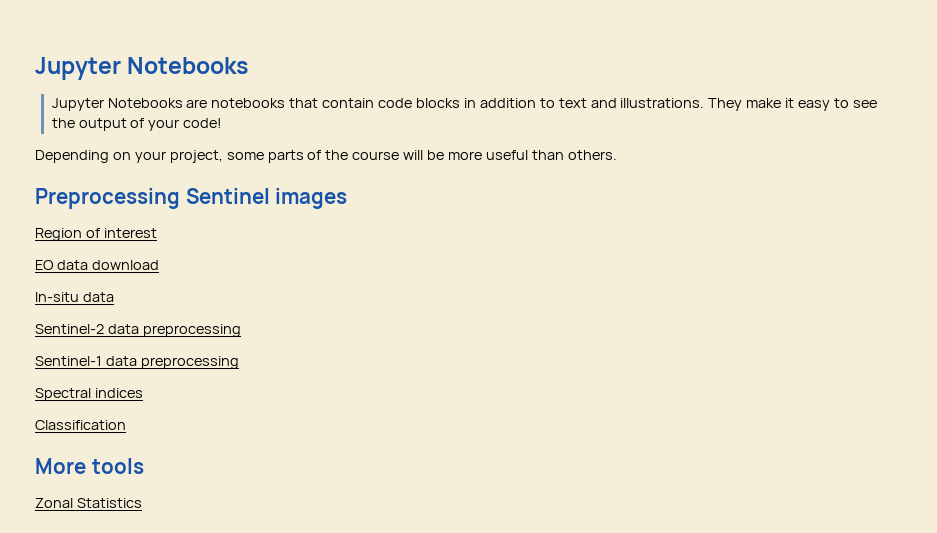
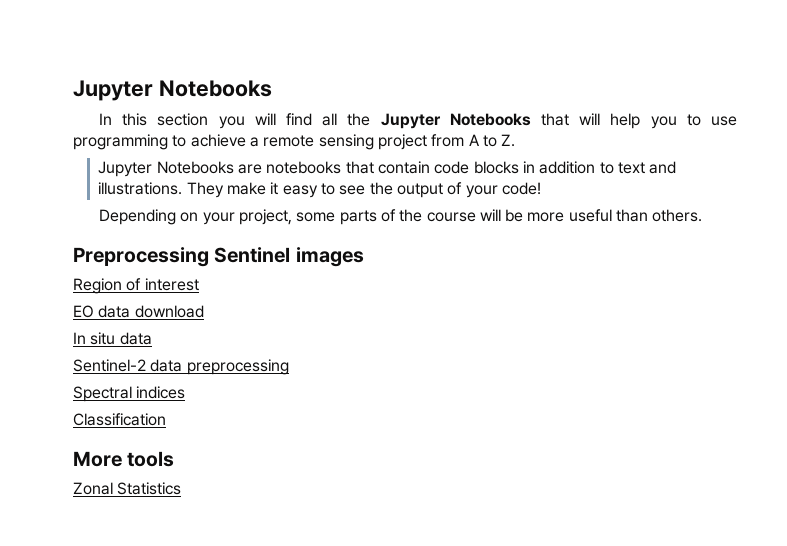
[35,57,249,80] Jupyter Notebooks -> [73,80,272,101] [98,113,737,129] [73,134,516,150] Jupyter Notebooks // In this section you will find all the Jupyter Notebooks that will help you to use programming to achieve a remote sensing project from A to Z.
[35,292,79,302] In-situ -> [73,332,116,345] In situ
[35,356,239,369] // Sentinel-1 data preprocessing -> (289, 367) none

